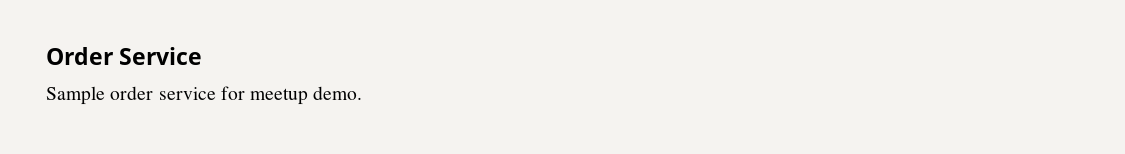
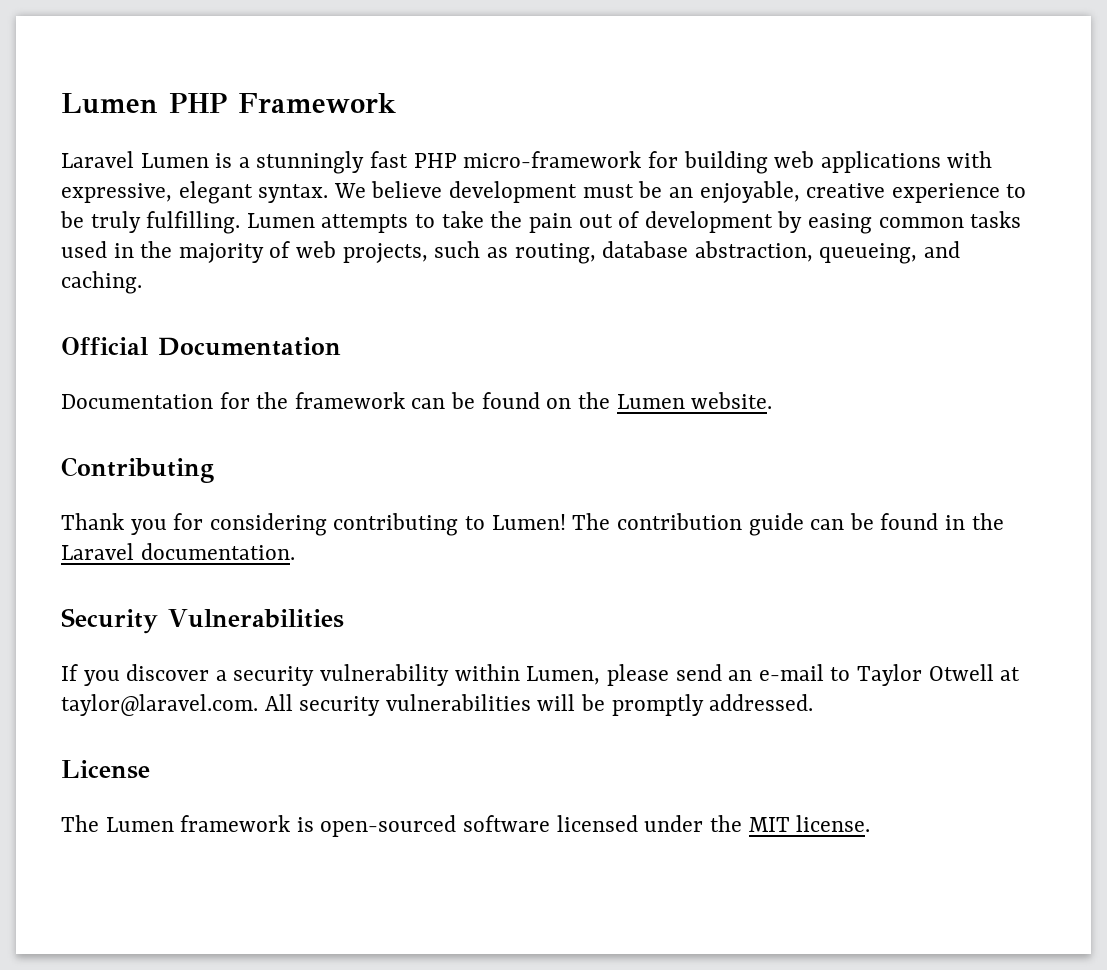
[46,47,203,65] [46,86,363,105] Order Service // Sample order service for meetup demo. -> [61,93,396,114] [61,151,993,174] [61,181,1027,204] [60,211,1022,234] [61,241,960,264] [61,271,142,294] [61,337,341,356] [61,392,773,409] [61,457,214,483] [61,513,1004,536] [61,543,295,560] [61,608,344,634] [61,664,1021,686] [61,694,814,716] [61,760,150,779] [61,815,871,837] Lumen PHP Framework // Laravel Lumen is a stunningly fast PHP micro-framework for building web applications with expressive, elegant syntax. We believe development must be an enjoyable, creative experience to be truly fulfilling. Lumen attempts to take the pain out of development by easing common tasks used in the majority of web projects, such as routing, database abstraction, queueing, and caching. // Official Documentation // Documentation for the framework can be found on the Lumen website. // Contributing // Thank you for considering contributing to Lumen! The contribution guide can be found in the Laravel documentation. // Security Vulnerabilities // If you discover a security vulnerability within Lumen, please send an e-mail to Taylor Otwell at taylor@laravel.com. All security vulnerabilities will be promptly addressed. // License // The Lumen framework is open-sourced software licensed under the MIT license.

